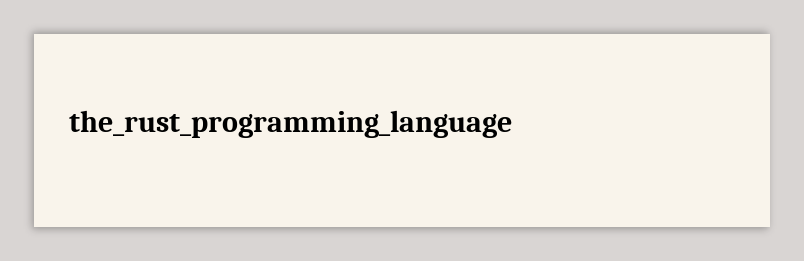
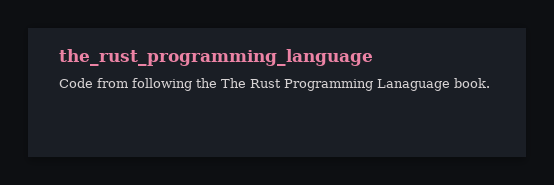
(512, 124) none -> [59,78,490,91] // Code from following the The Rust Programming Lanaguage book.

